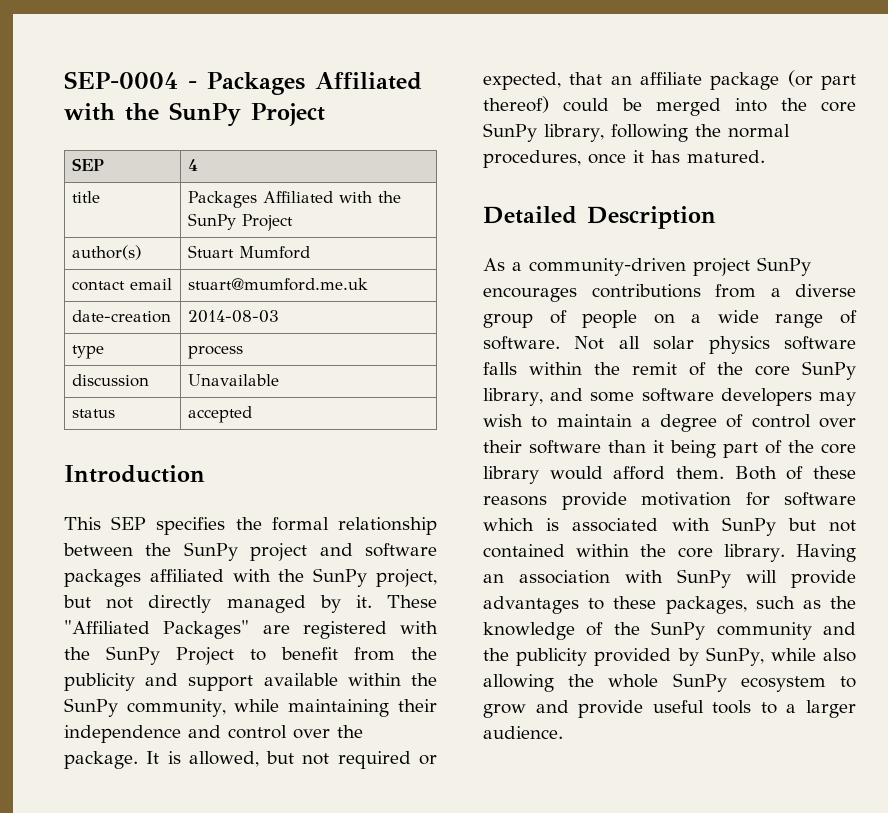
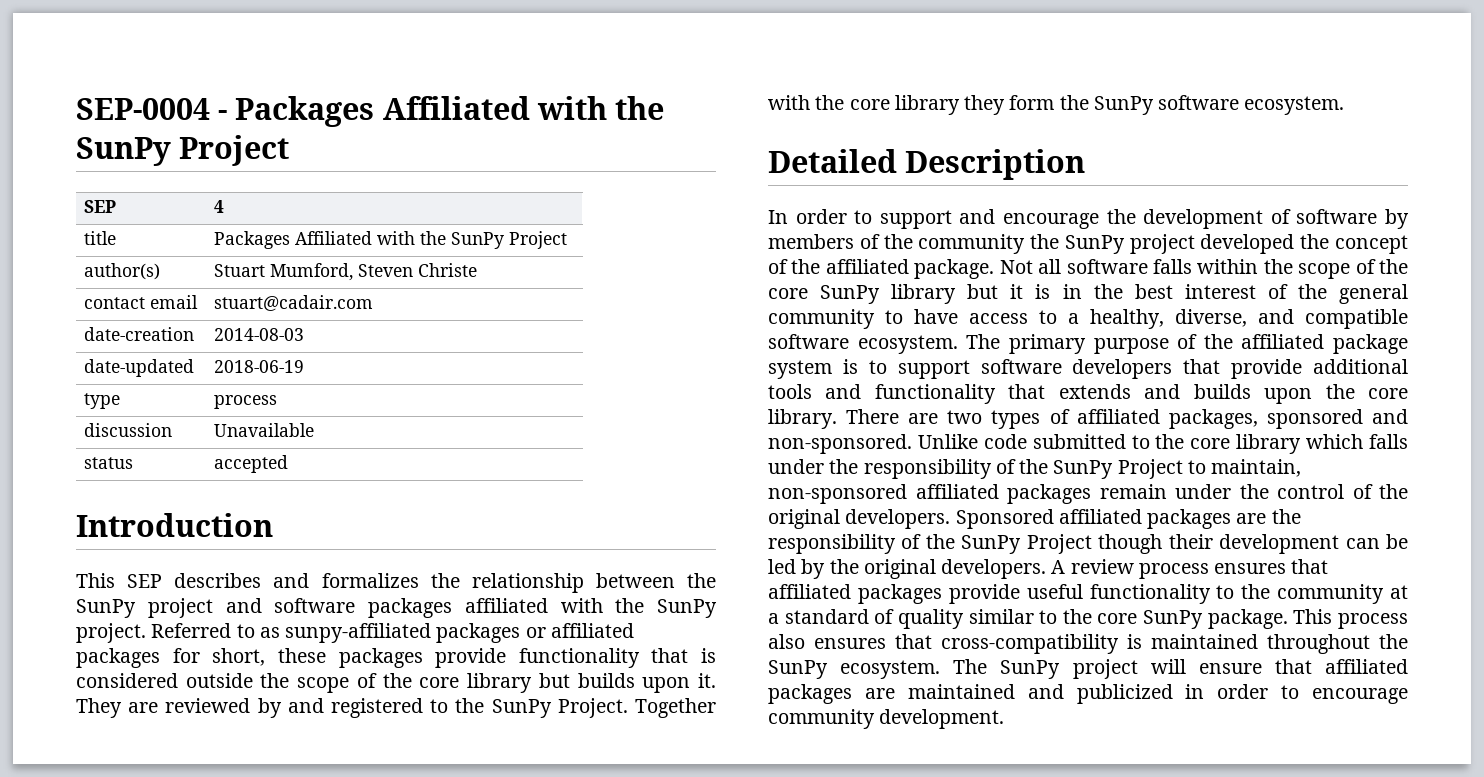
[238,246,310,259] Mumford -> [269,263,477,281] Mumford, Steven Christe
[187,278,368,291] stuart@mumford.me.uk -> [213,295,373,311] stuart@cadair.com
(279, 316) none -> [83,359,194,377] [213,360,304,373] // date-updated | 2018-06-19
[156,517,329,535] specifies the formal -> [174,573,460,588] describes and formalizes the
[376,569,438,587] [63,595,437,613] [64,620,438,639] [64,646,437,665] [64,673,437,691] [64,698,437,717] [64,725,363,743] [64,751,437,769] [483,70,856,90] [483,96,856,116] [483,123,790,142] [483,150,765,168] [483,206,716,229] [483,257,811,276] [483,284,856,302] [483,310,857,328] [483,336,856,354] [483,361,856,380] [483,388,856,406] [483,414,856,432] [483,440,856,458] [483,466,856,484] [483,492,856,510] [483,517,856,536] [483,544,856,562] [483,569,856,588] [483,596,856,614] [483,621,856,640] [483,647,856,666] [483,673,856,692] [483,700,856,718] [483,726,563,739] project, but not directly managed by it. These "Affiliated Packages" are registered with the SunPy Project to benefit from the publicity and support available within the SunPy community, while maintaining their independence and control over the package. It is allowed, but not required or expected, that an affiliate package (or part thereof) could be merged into the core SunPy library, following the normal procedures, once it has matured. // Detailed Description // As a community-driven project SunPy encourages contributions from a diverse group of people on a wide range of software. Not all solar physics software falls within the remit of the core SunPy library, and some software developers may wish to maintain a degree of control over their software than it being part of the core library would afford them. Both of these reasons provide motivation for software which is associated with SunPy but not contained within the core library. Having an association with SunPy will provide advantages to these packages, such as the knowledge of the SunPy community and the publicity provided by SunPy, while also allowing the whole SunPy ecosystem to grow and provide useful tools to a larger audience. -> [76,623,634,643] [76,648,716,668] [76,673,717,693] [76,698,716,718] [768,95,1345,115] [768,149,1086,180] [768,209,1409,229] [768,234,1408,254] [768,259,1408,279] [768,284,1408,304] [768,309,1408,329] [768,334,1408,354] [768,359,1408,379] [768,384,1408,404] [768,409,1408,429] [768,434,1409,454] [768,459,1302,479] [768,484,1408,504] [768,509,1301,529] [768,534,1408,554] [768,559,1329,579] [768,584,1408,604] [768,609,1408,629] [768,634,1408,654] [768,659,1408,679] [768,684,1408,704] [768,709,1005,729] project. Referred to as sunpy-affiliated packages or affiliated packages for short, these packages provide functionality that is considered outside the scope of the core library but builds upon it. They are reviewed by and registered to the SunPy Project. Together with the core library they form the SunPy software ecosystem. // Detailed Description // In order to support and encourage the development of software by members of the community the SunPy project developed the concept of the affiliated package. Not all software falls within the scope of the core SunPy library but it is in the best interest of the general community to have access to a healthy, diverse, and compatible software ecosystem. The primary purpose of the affiliated package system is to support software developers that provide additional tools and functionality that extends and builds upon the core library. There are two types of affiliated packages, sponsored and non-sponsored. Unlike code submitted to the core library which falls under the responsibility of the SunPy Project to maintain, non-sponsored affiliated packages remain under the control of the original developers. Sponsored affiliated packages are the responsibility of the SunPy Project though their development can be led by the original developers. A review process ensures that affiliated packages provide useful functionality to the community at a standard of quality similar to the core SunPy package. This process also ensures that cross-compatibility is maintained throughout the SunPy ecosystem. The SunPy project will ensure that affiliated packages are maintained and publicized in order to encourage community development.

